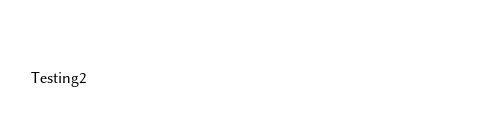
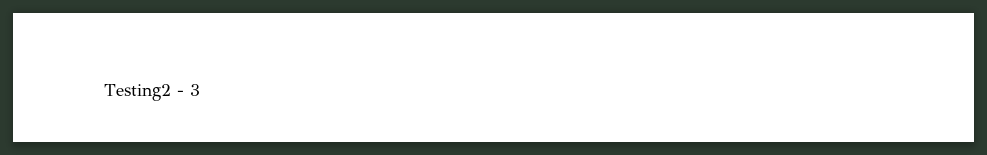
(86, 79) none -> [176,84,200,96] - 3

